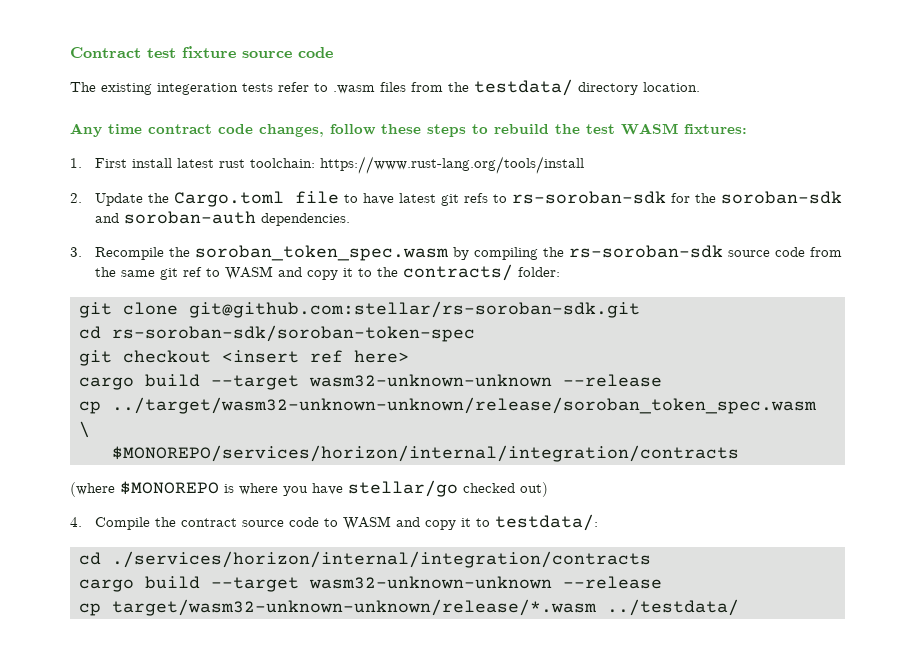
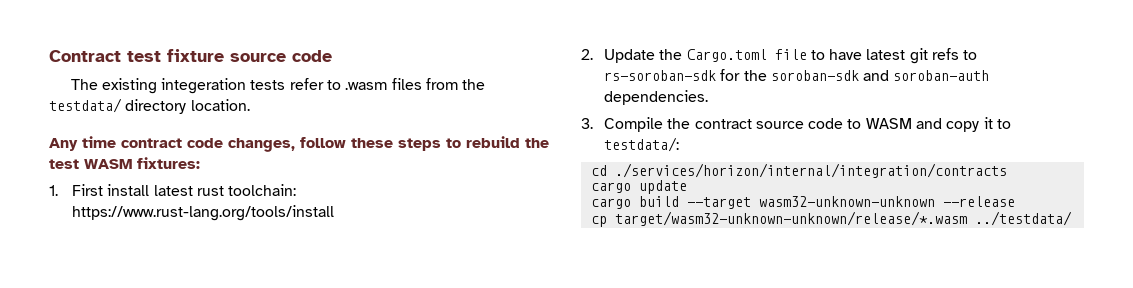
[95,245,843,261] [95,264,561,281] [79,301,640,318] [79,325,475,342] [79,350,409,366] [79,374,662,390] [79,397,817,414] [79,421,90,438] [112,445,739,462] [70,480,548,497] [70,517,82,527] Recompile the soroban_token_spec.wasm by compiling the rs-soroban-sdk source code from the same git ref to WASM and copy it to the contracts/ folder: // git clone git@github.com:stellar/rs-soroban-sdk.git // cd rs-soroban-sdk/soroban-token-spec // git checkout <insert ref here> // cargo build --target wasm32-unknown-unknown --release // cp ../target/wasm32-unknown-unknown/release/soroban_token_spec.wasm \ // $MONOREPO/services/horizon/internal/integration/contracts // (where $MONOREPO is where you have stellar/go checked out) // 4. -> (593, 123) none
(651, 559) none -> [590,180,687,194] // cargo update

